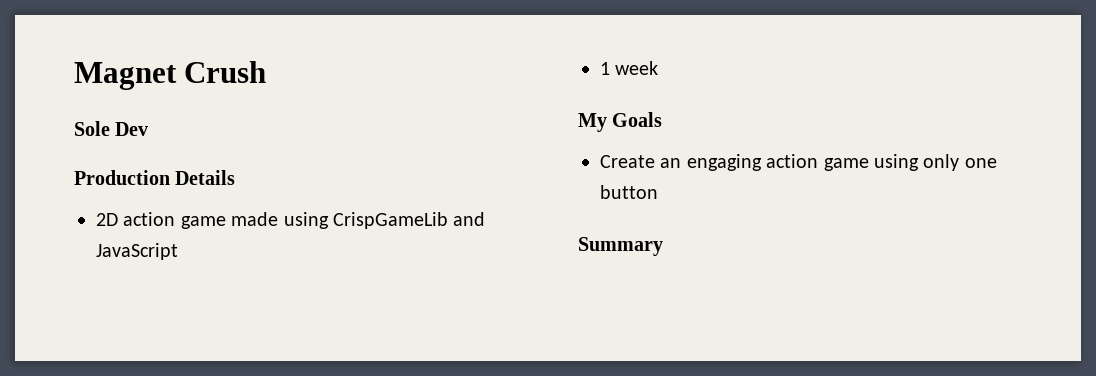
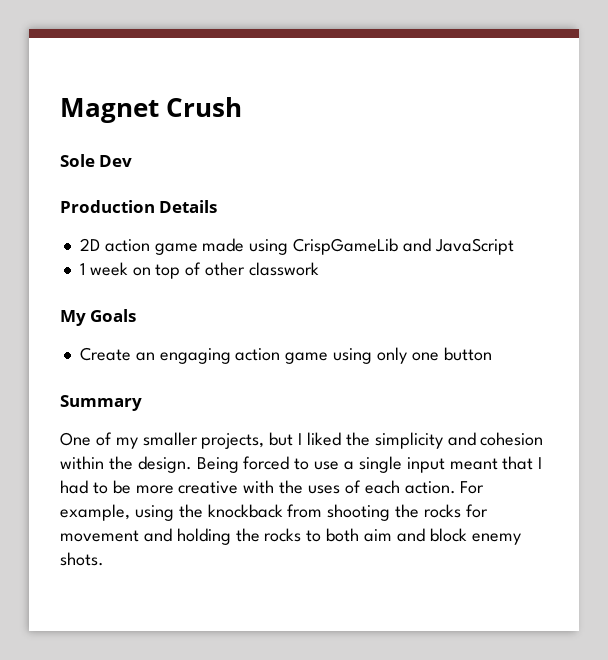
(659, 68) none -> [132,262,319,279] on top of other classwork
(663, 246) none -> [60,432,544,449] [60,456,543,473] [60,480,485,494] [60,504,488,521] [60,528,521,545] [60,552,104,566] // One of my smaller projects, but I liked the simplicity and cohesion within the design. Being forced to use a single input meant that I had to be more creative with the uses of each action. For example, using the knockback from shooting the rocks for movement and holding the rocks to both aim and block enemy shots.

